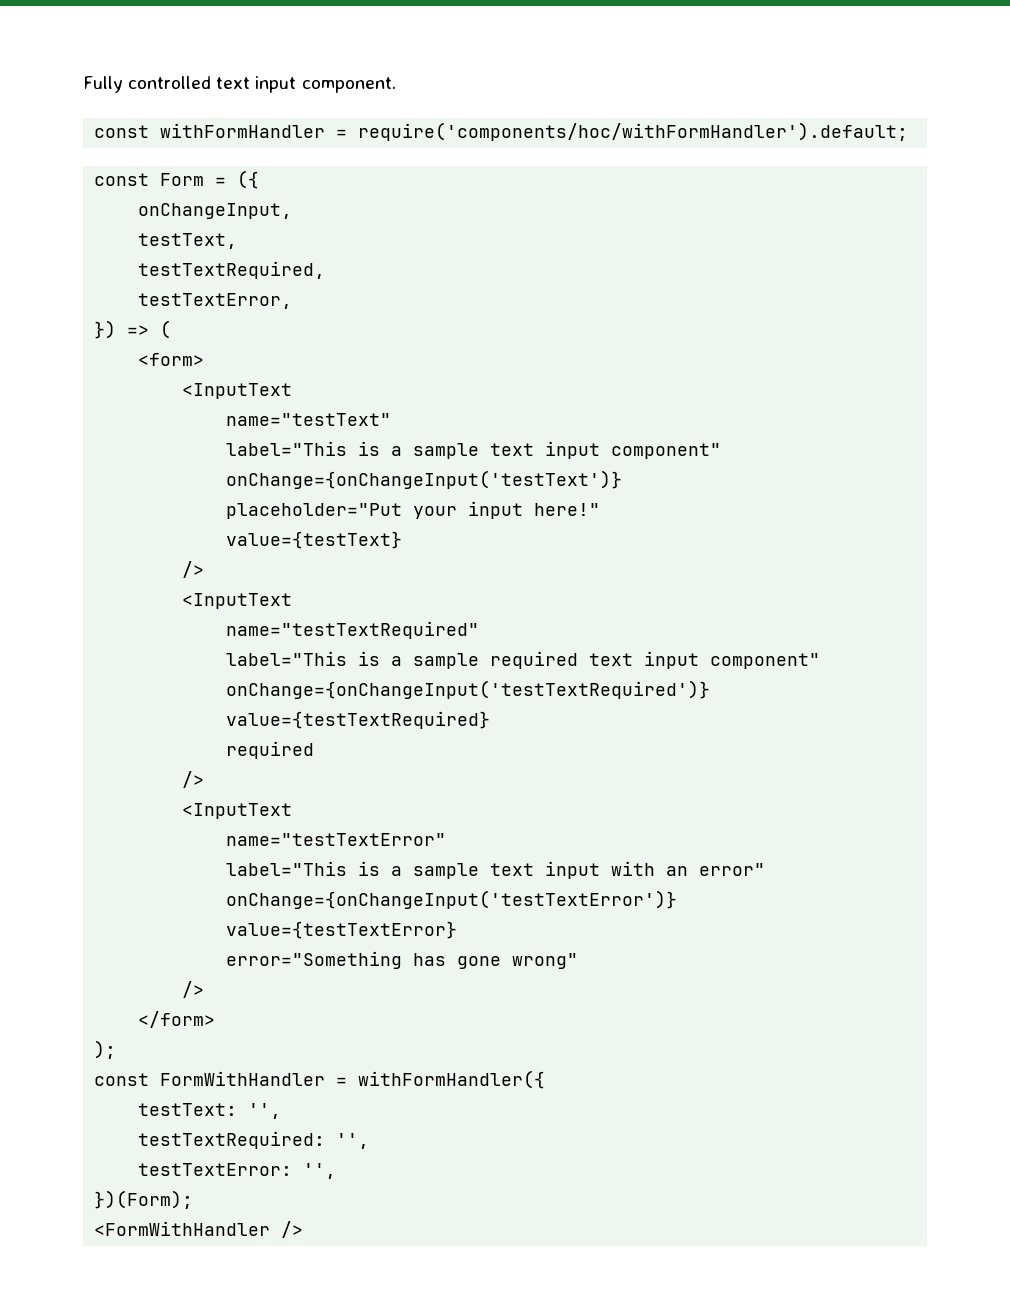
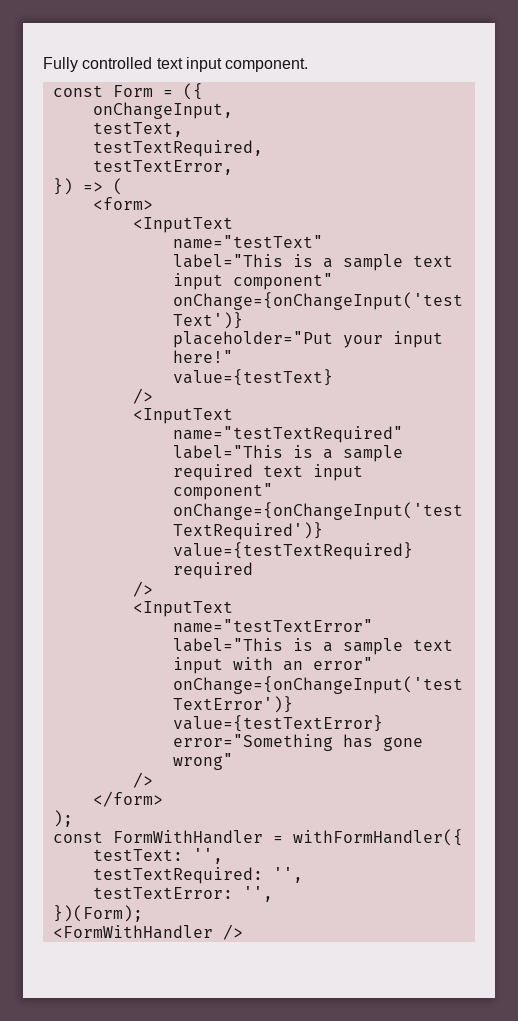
[94,122,909,141] // const withFormHandler = require('components/hoc/withFormHandler').default; -> (309, 65) none

